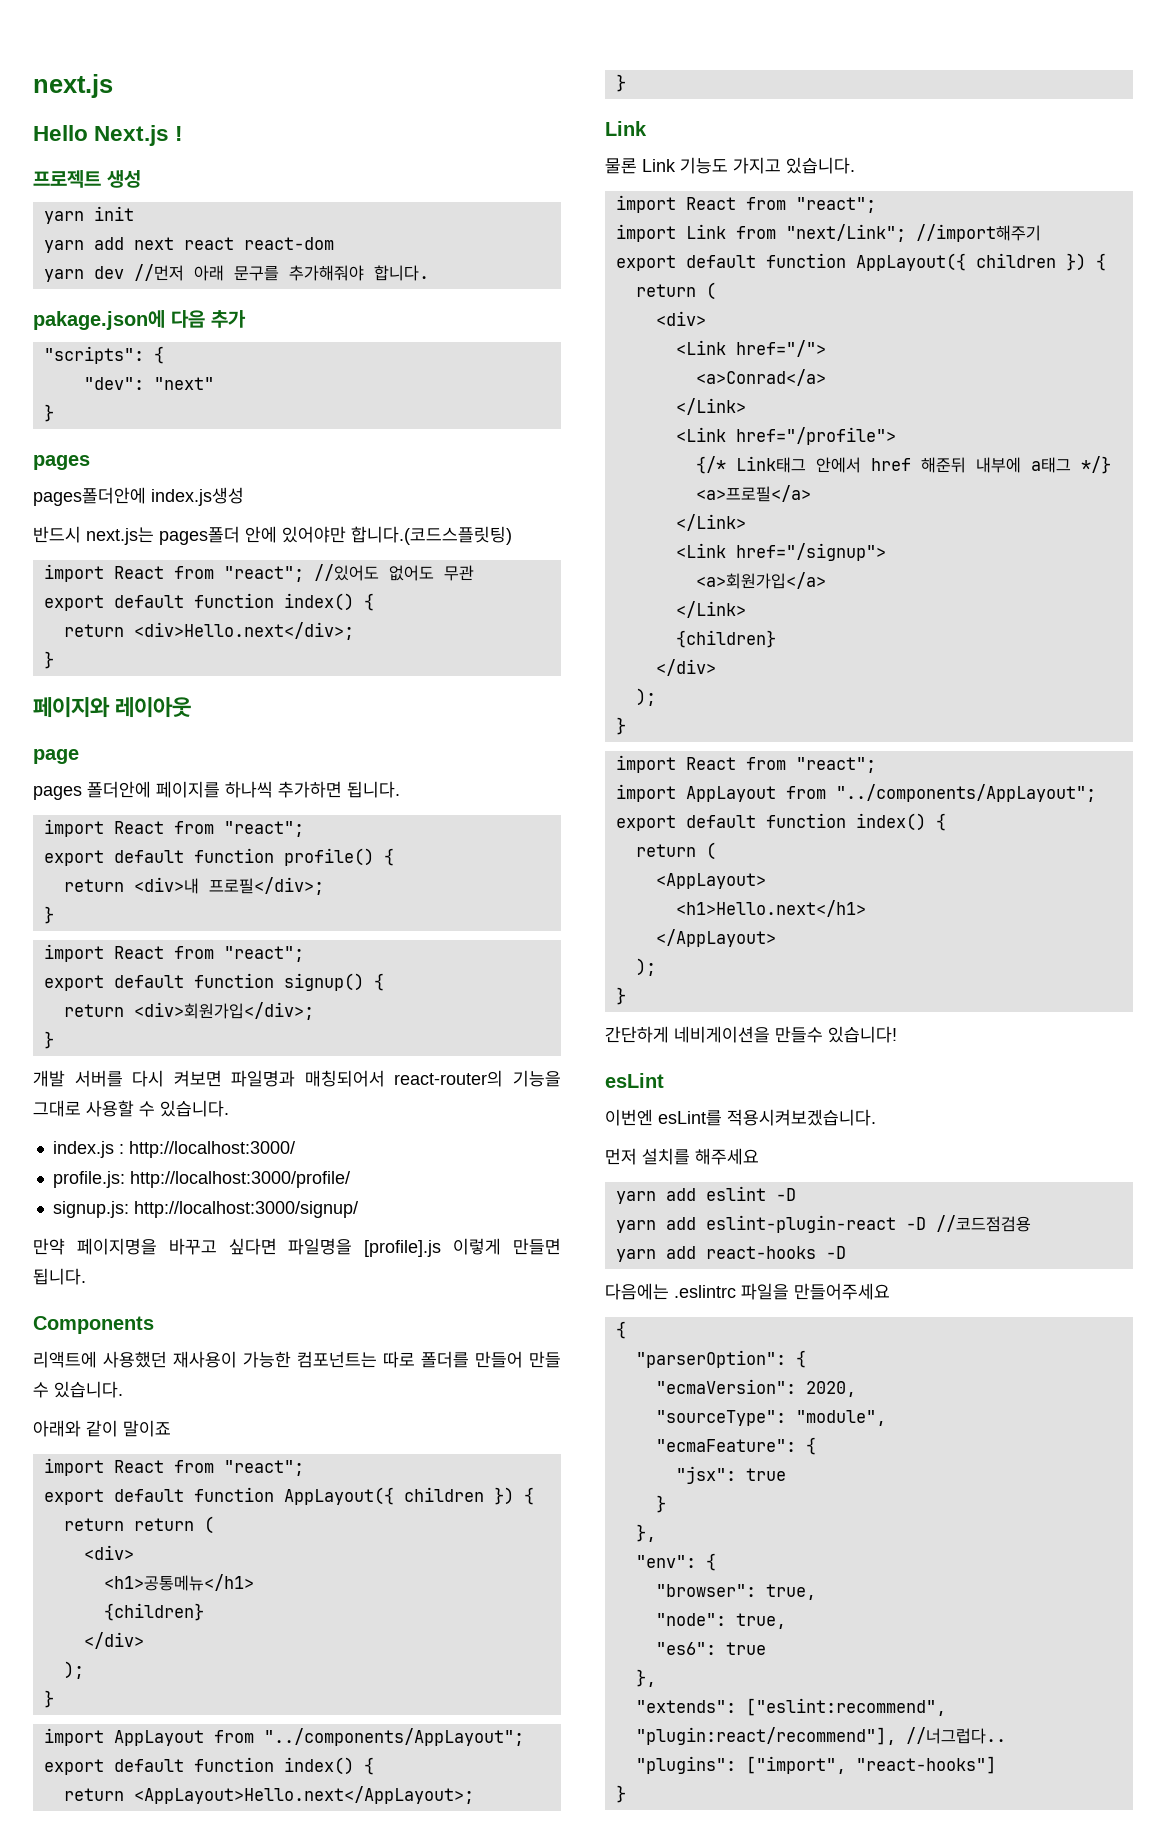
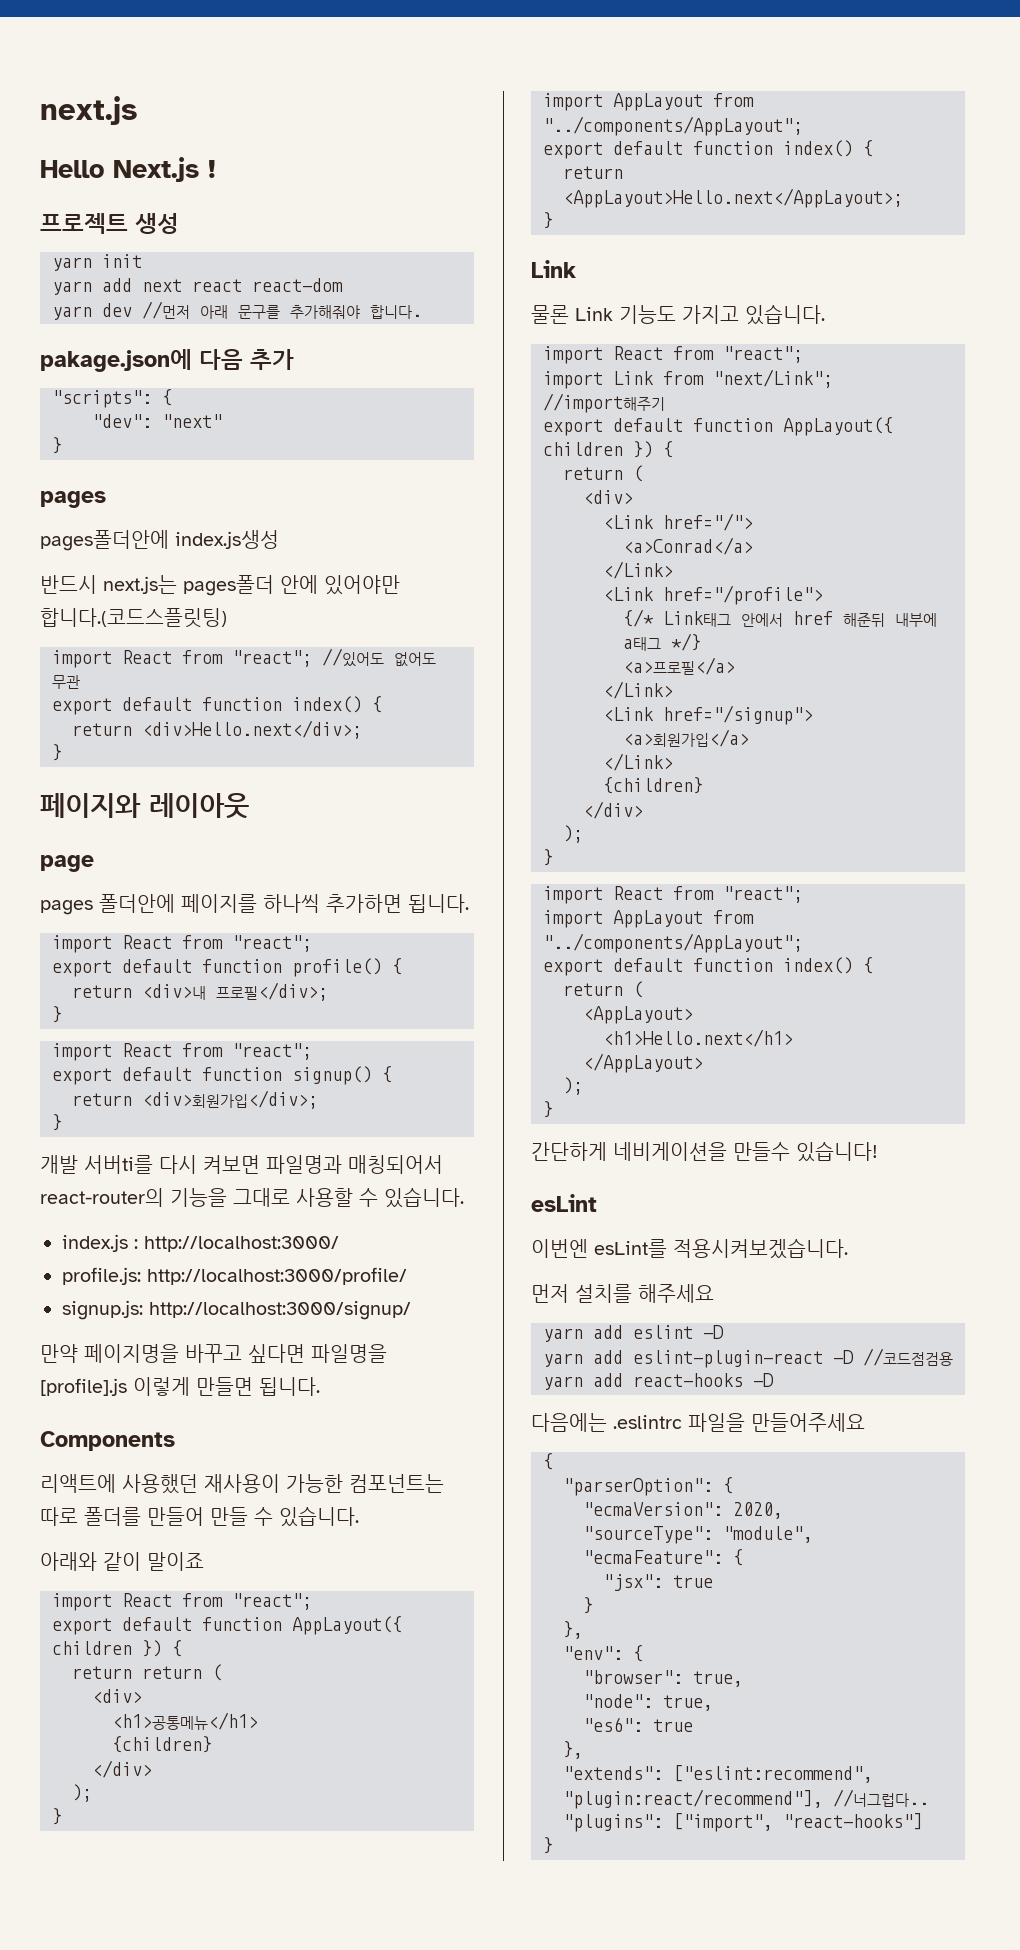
[74,1070,123,1087] 서버를 -> [84,1155,153,1174] 서버ti를

